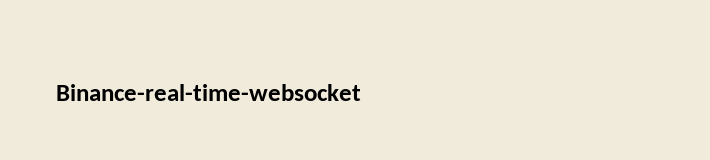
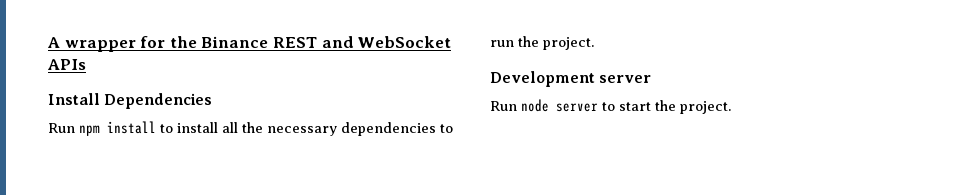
[56,84,361,101] Binance-real-time-websocket -> [47,36,452,52] [47,59,86,70] [48,93,213,109] [48,121,453,136] [490,36,594,50] [490,71,652,87] [490,99,731,114] A wrapper for the Binance REST and WebSocket APIs // Install Dependencies // Run npm install to install all the necessary dependencies to run the project. // Development server // Run node server to start the project.

